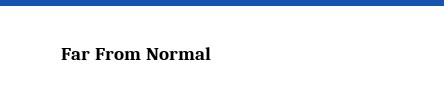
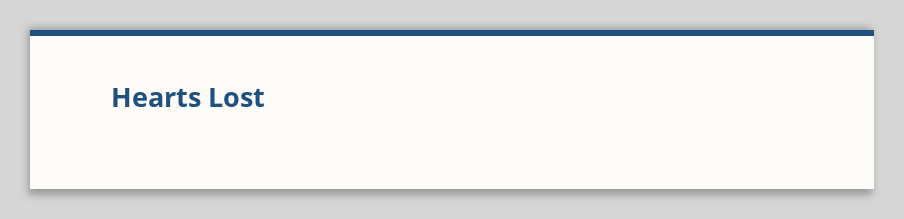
[61,47,212,60] Far From Normal -> [111,88,266,107] Hearts Lost

